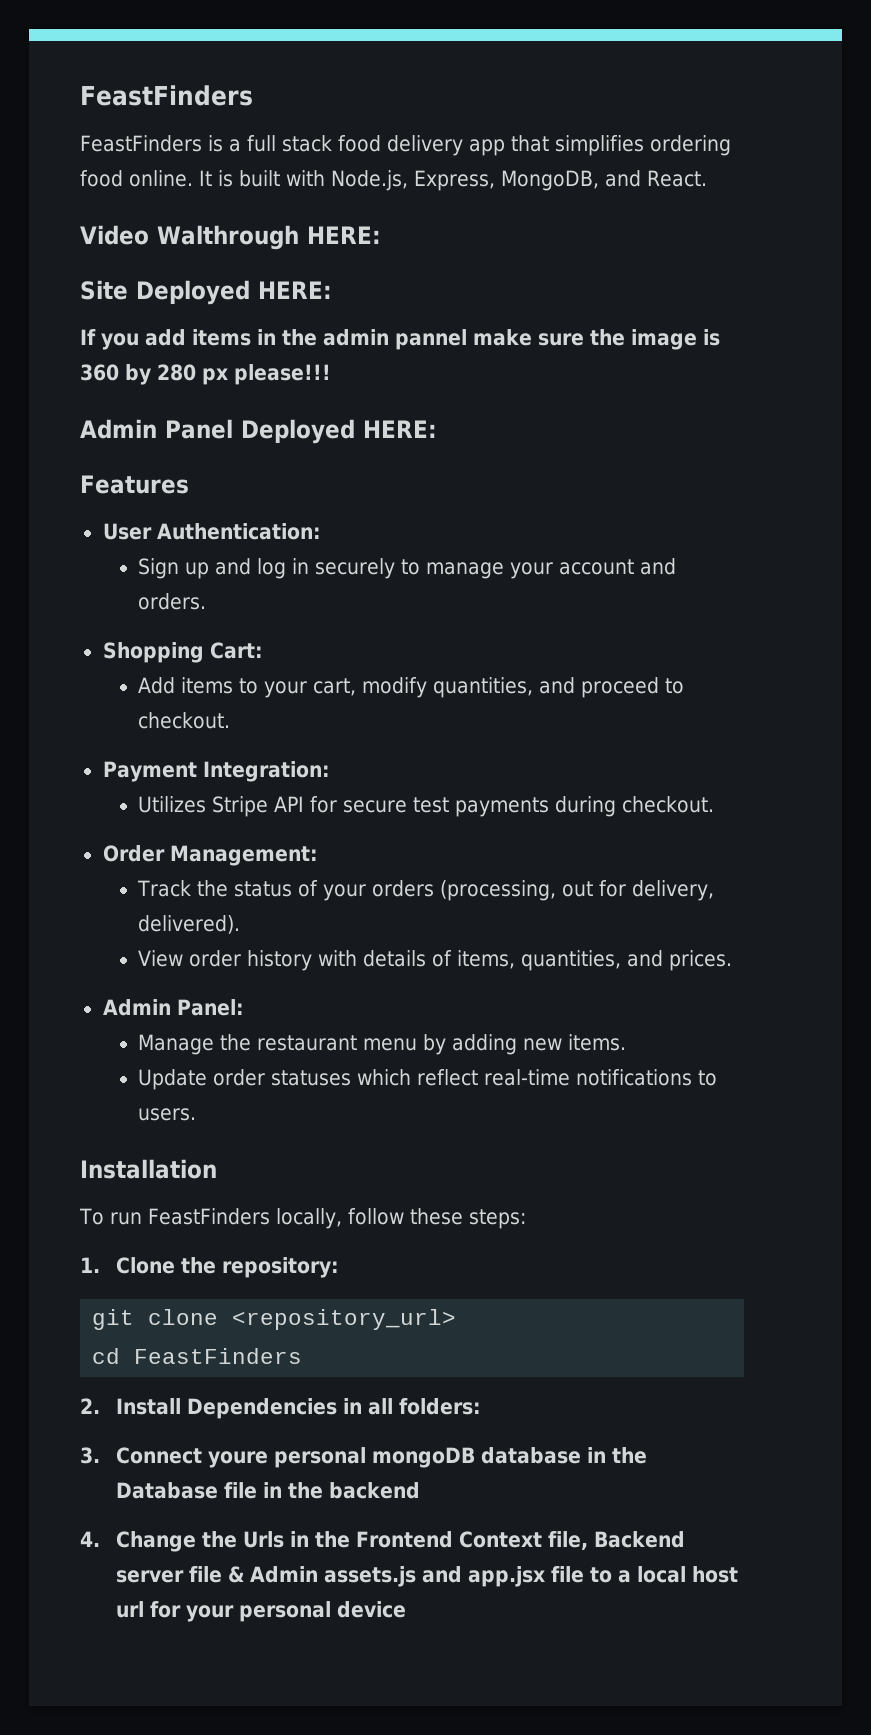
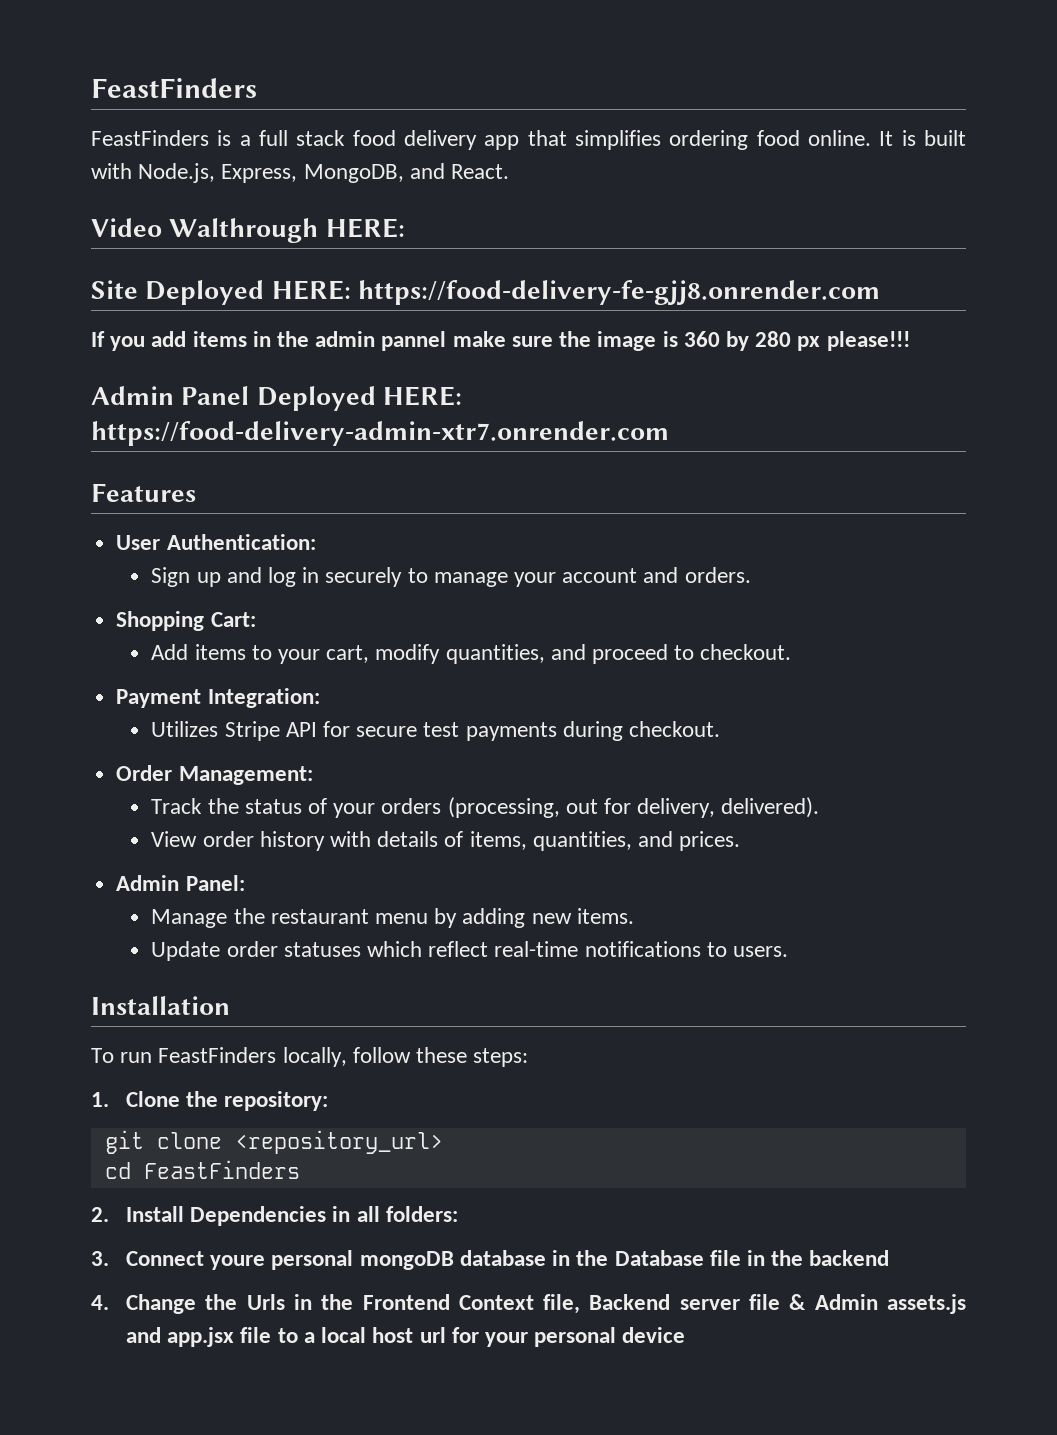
(332, 290) none -> [357,280,880,305] https://food-delivery-fe-gjj8.onrender.com
(437, 429) none -> [91,421,669,446] https://food-delivery-admin-xtr7.onrender.com

